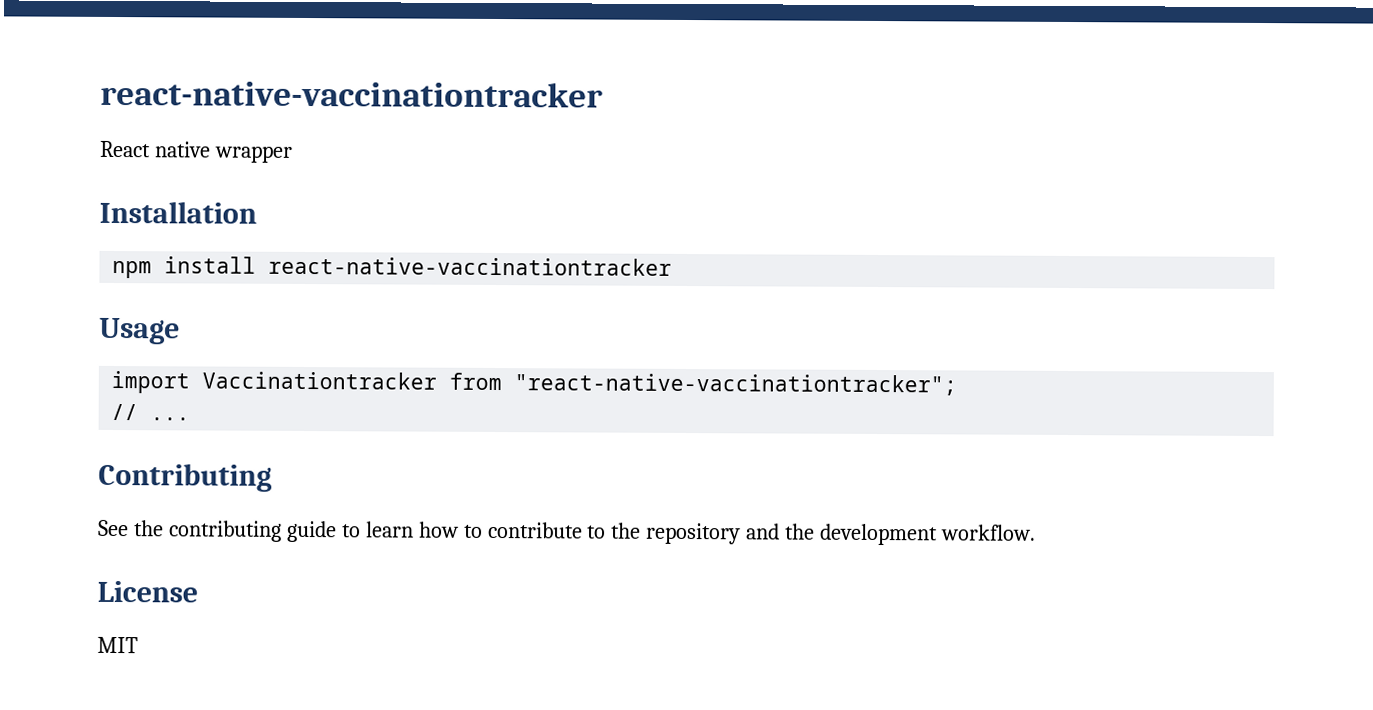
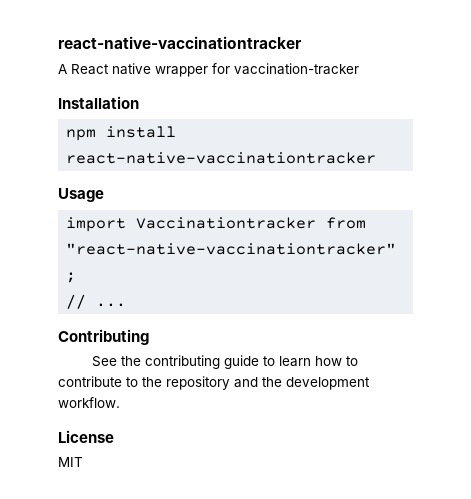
[100,79,603,108] react-native-vaccinationtracker // -> [58,36,302,49] [58,64,67,74] react-native-vaccinationtracker // A
(293, 154) none -> [212,63,359,75] for vaccination-tracker

